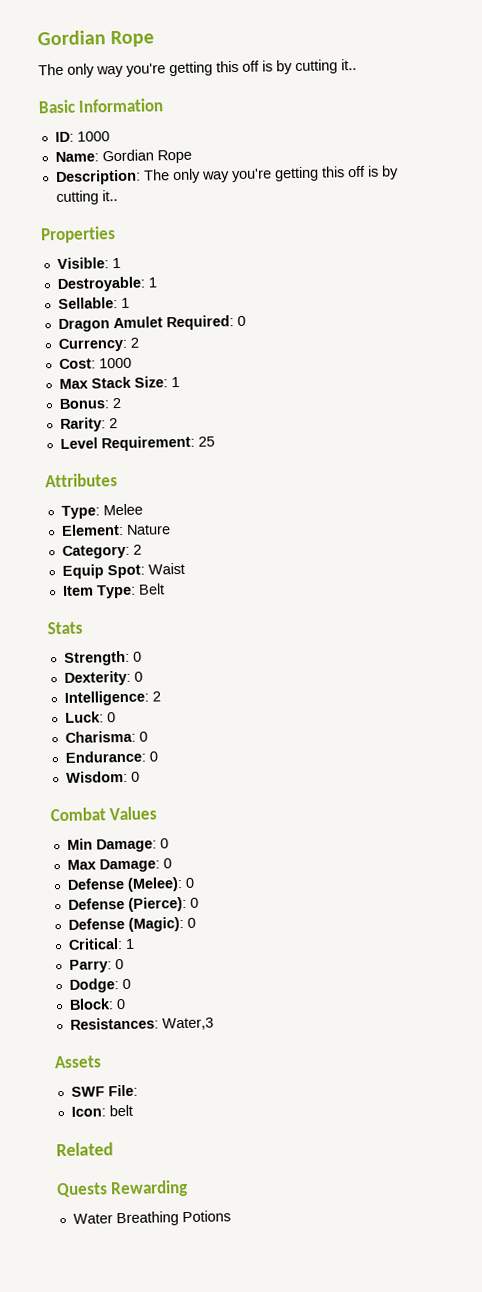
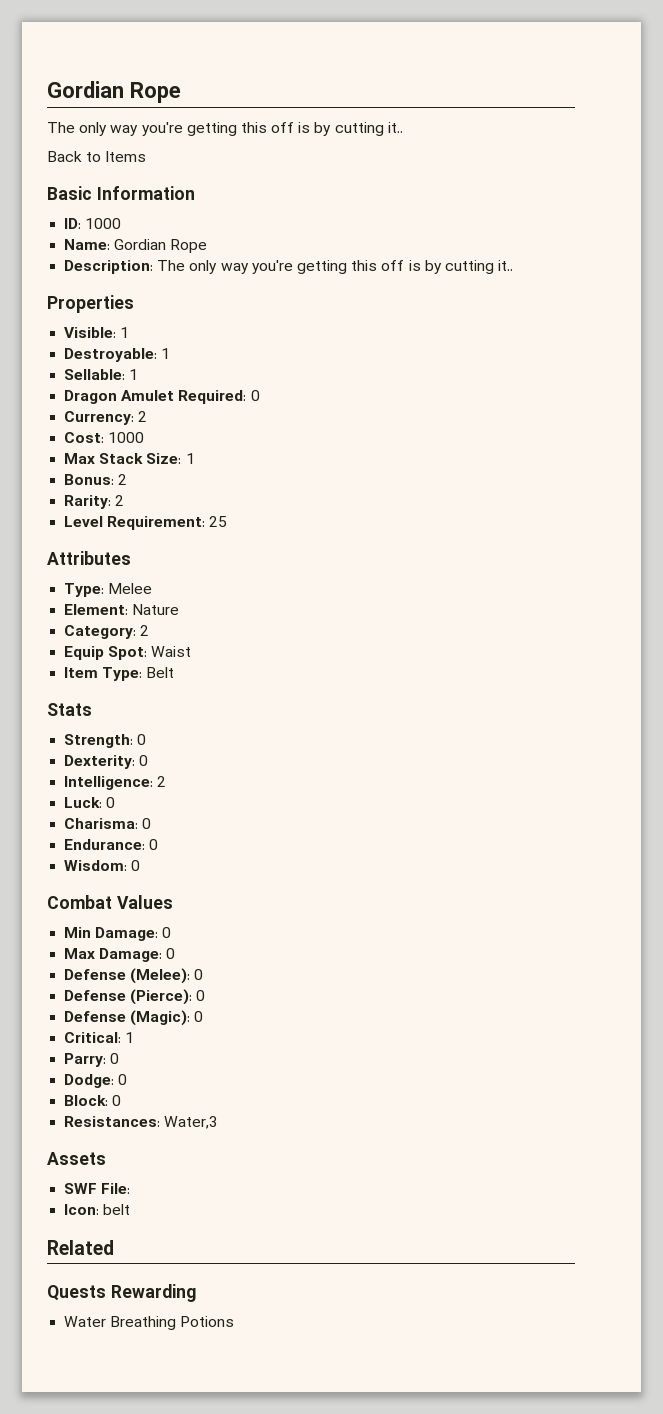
(357, 64) none -> [47,151,147,162] // Back to Items

